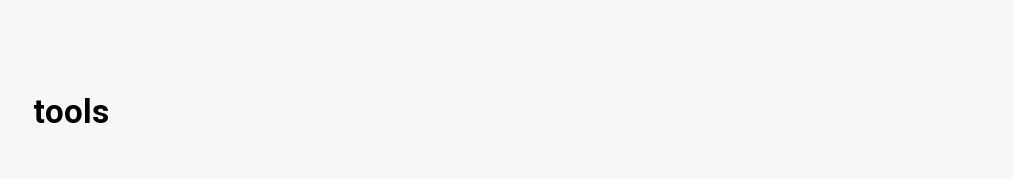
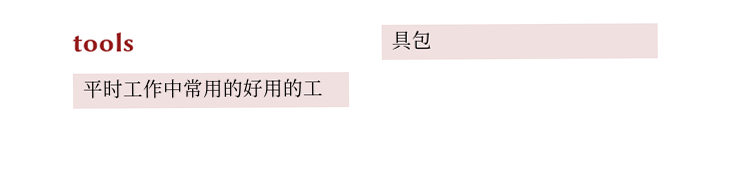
(109, 110) none -> [81,78,324,99] [390,30,432,51] // 平时工作中常用的好用的工具包

